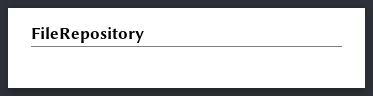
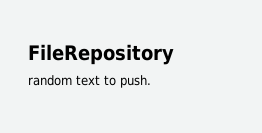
(144, 35) none -> [28,75,151,88] // random text to push.

